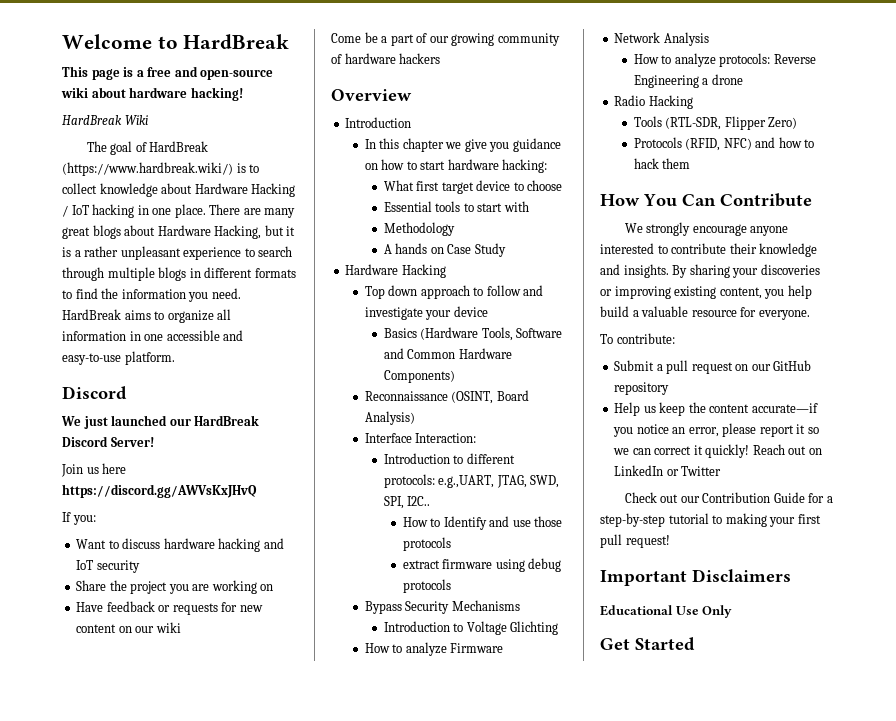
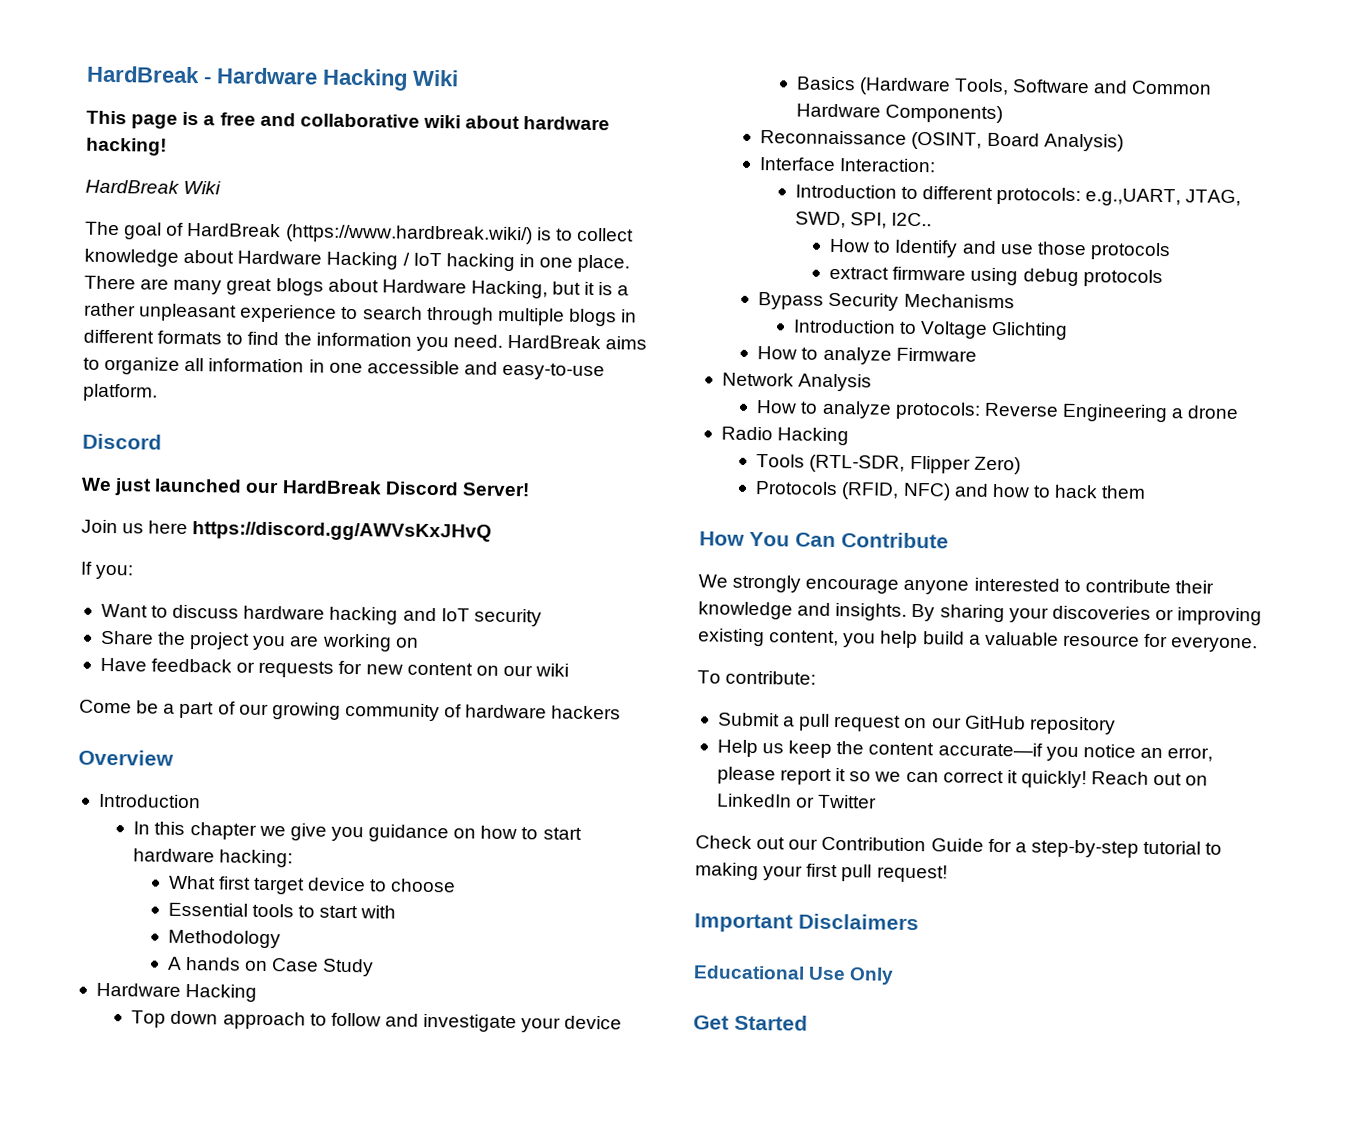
[62,34,290,49] Welcome to HardBreak -> [86,65,459,91] HardBreak - Hardware Hacking Wiki
[200,69,274,80] open-source -> [299,113,420,128] collaborative

